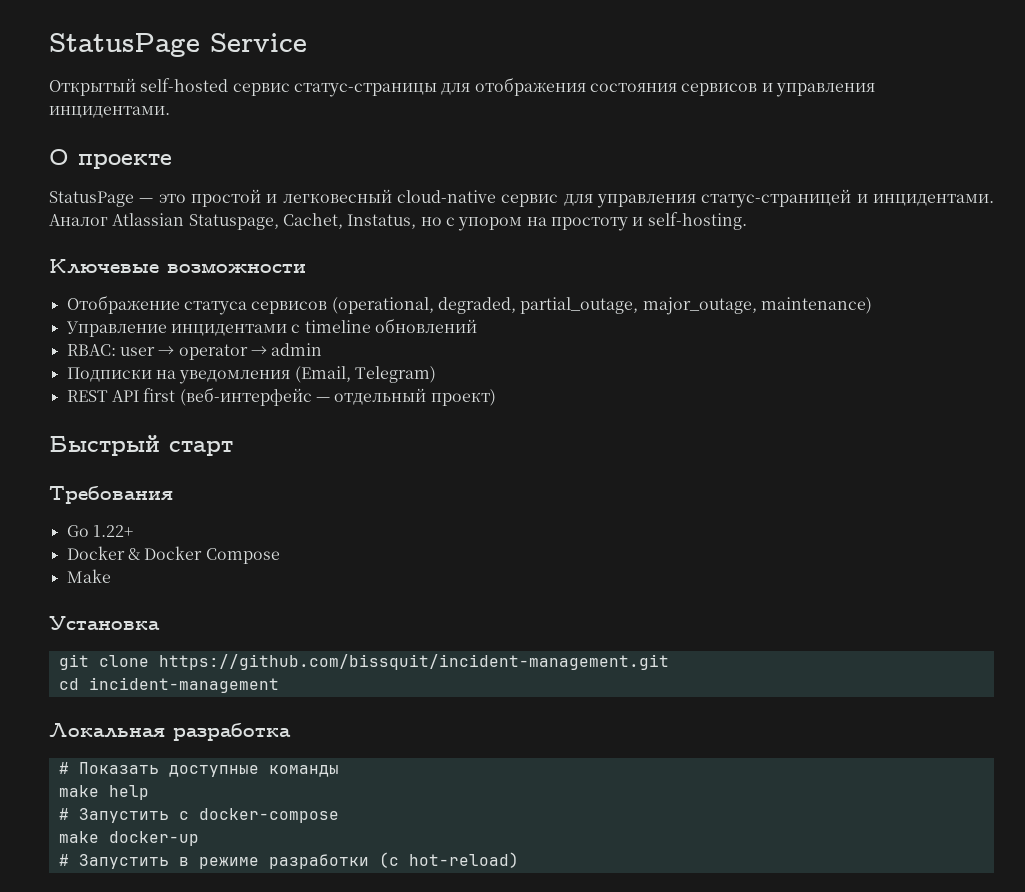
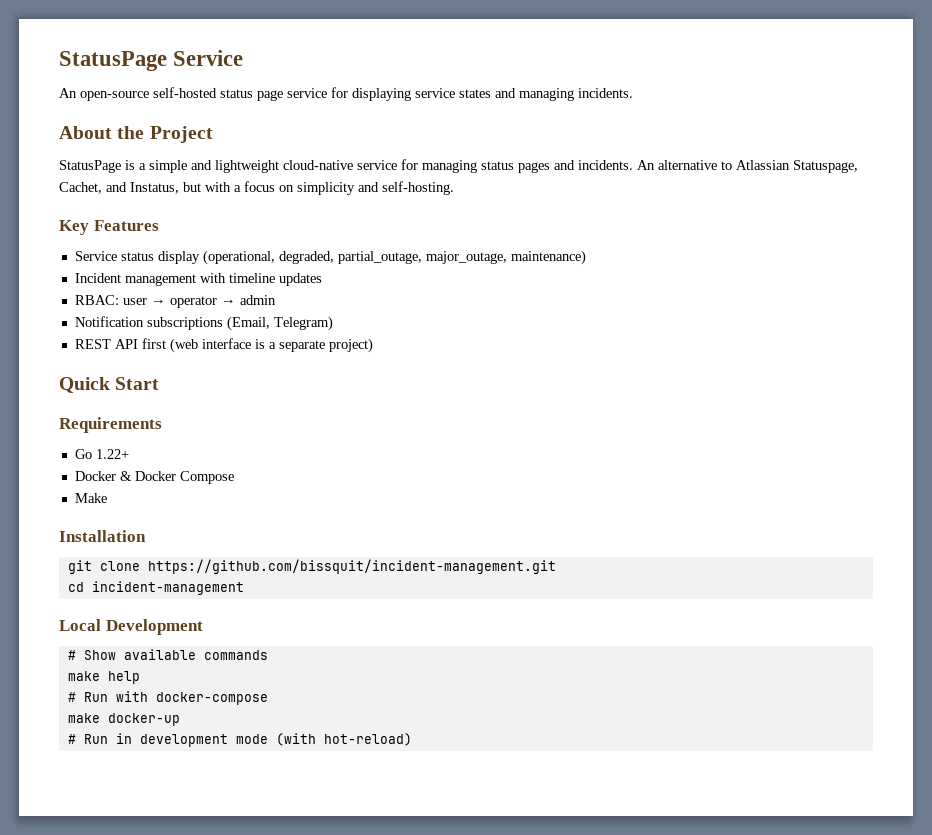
[49,77,875,97] [49,106,170,118] [49,149,172,169] [49,189,995,208] [49,212,747,231] [49,259,306,274] [66,295,328,315] Открытый self-hosted сервис статус-страницы для отображения состояния сервисов и управления инцидентами. // О проекте // StatusPage — это простой и легковесный cloud-native сервис для управления статус-страницей и инцидентами. Аналог Atlassian Statuspage, Cachet, Instatus, но с упором на простоту и self-hosting. // Ключевые возможности // Отображение статуса сервисов -> [59,87,633,101] [59,126,213,143] [59,159,858,173] [59,181,454,195] [59,220,159,235] [74,251,200,264] An open-source self-hosted status page service for displaying service states and managing incidents. // About the Project // StatusPage is a simple and lightweight cloud-native service for managing status pages and incidents. An alternative to Atlassian Statuspage, Cachet, and Instatus, but with a focus on simplicity and self-hosting. // Key Features // Service status display
[65,318,477,337] Управление инцидентами с timeline обновлений -> [74,273,322,286] Incident management with timeline updates
[66,367,291,384] Подписки на уведомления -> [74,316,223,330] Notification subscriptions
[179,387,496,406] [49,435,233,456] [49,486,173,504] (веб-интерфейс — отдельный проект) // Быстрый старт // Требования -> [169,338,373,353] [59,377,160,393] [59,417,162,433] (web interface is a separate project) // Quick Start // Requirements
[49,616,160,630] Установка -> [59,530,146,542] Installation
[49,723,291,741] [58,762,339,777] Локальная разработка // # Показать доступные команды -> [59,619,203,635] [67,649,268,660] Local Development // # Show available commands
[78,808,189,823] Запустить с -> [83,691,148,702] Run with
[78,852,399,869] Запустить в режиме разработки (с -> [83,733,316,747] Run in development mode (with

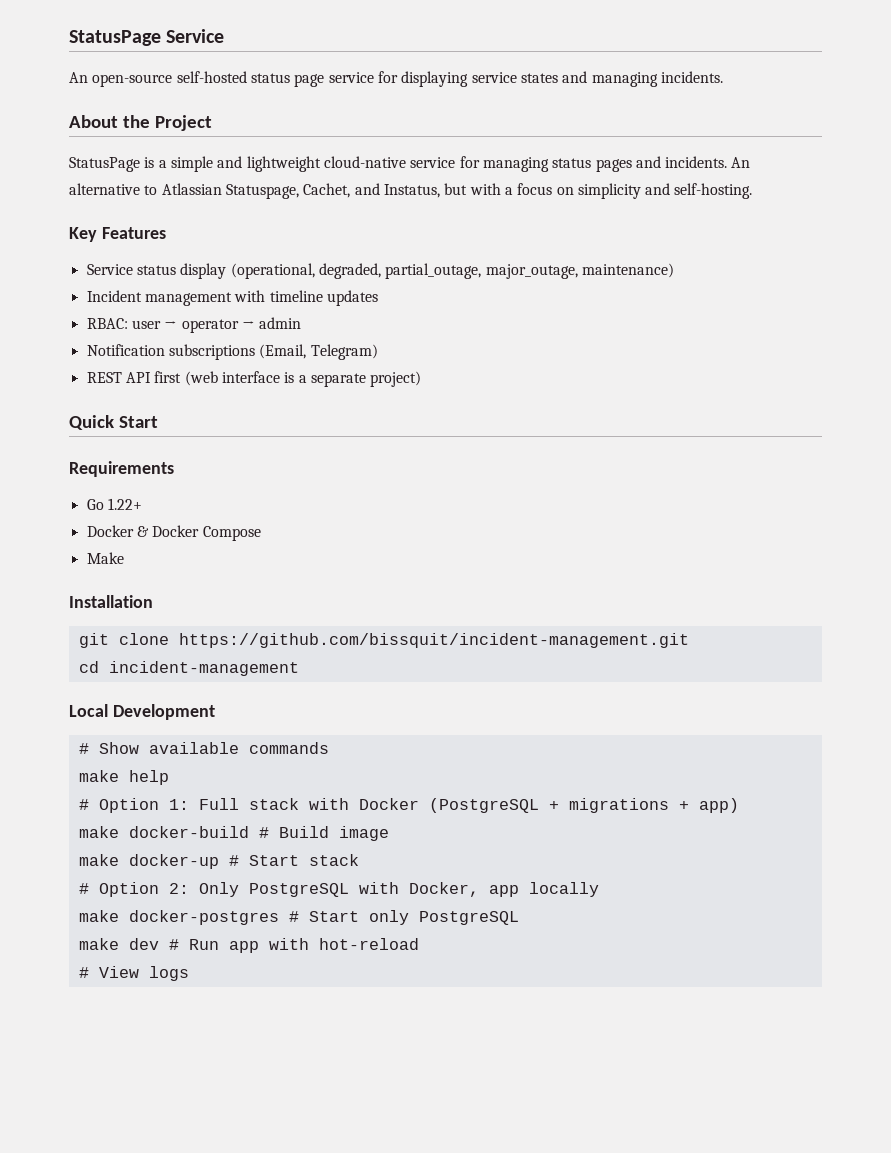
[83,691,268,705] [67,713,180,726] [67,733,412,747] Run with docker-compose // make docker-up // # Run in development mode (with hot-reload) -> [98,798,739,813] [78,826,389,841] [78,854,359,869] [78,882,599,897] [78,910,519,925] [78,938,419,953] [78,966,189,981] Option 1: Full stack with Docker (PostgreSQL + migrations + app) // make docker-build # Build image // make docker-up # Start stack // # Option 2: Only PostgreSQL with Docker, app locally // make docker-postgres # Start only PostgreSQL // make dev # Run app with hot-reload // # View logs

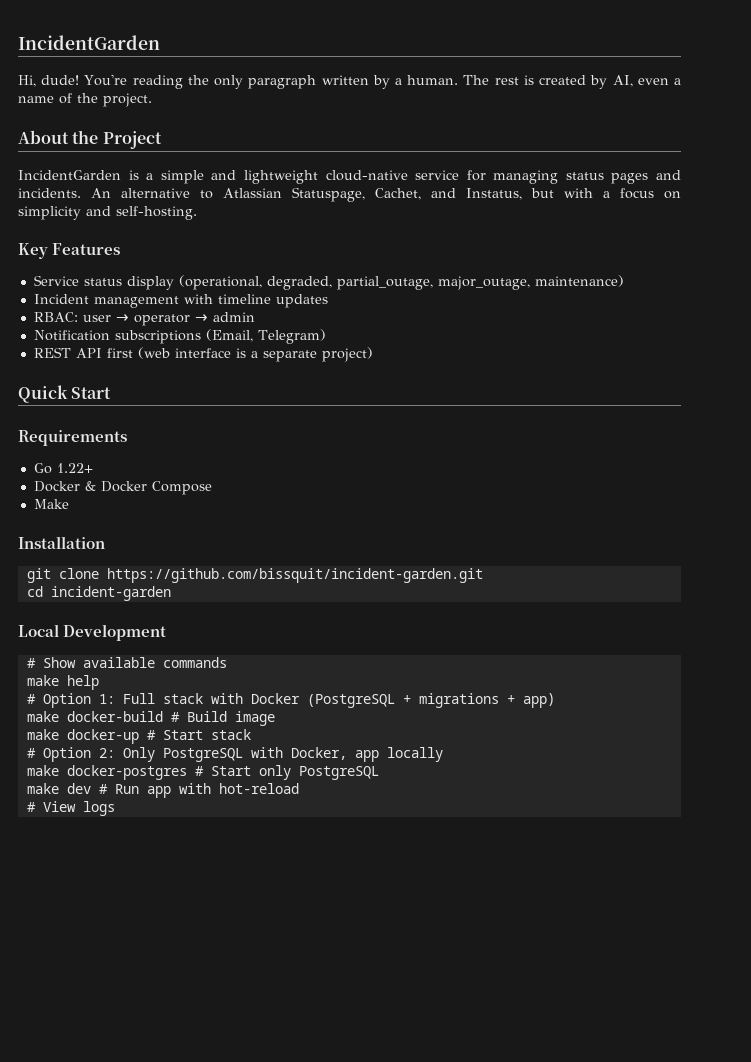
[69,29,225,46] [69,71,723,87] StatusPage Service // An open-source self-hosted status page service for displaying service states and managing incidents. -> [18,35,160,50] [18,74,682,89] [18,93,152,107] IncidentGarden // Hi, dude! You're reading the only paragraph written by a human. The rest is created by AI, even a name of the project.
[69,157,140,172] StatusPage -> [18,170,121,180] IncidentGarden
[178,633,689,648] https://github.com/bissquit/incident-management.git -> [106,568,483,583] https://github.com/bissquit/incident-garden.git
[108,661,299,676] incident-management -> [50,586,171,601] incident-garden

